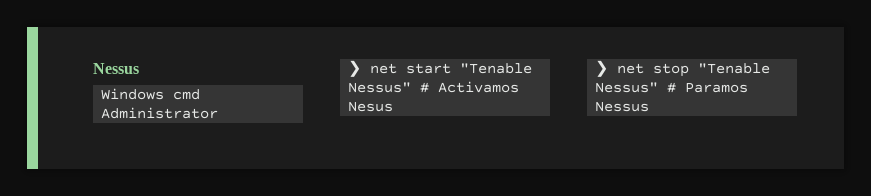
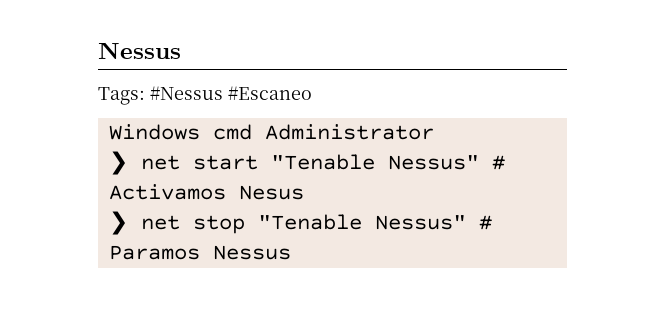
[93,63,139,74] Nessus -> [98,42,181,59] [98,86,312,105] Nessus // Tags: #Nessus #Escaneo

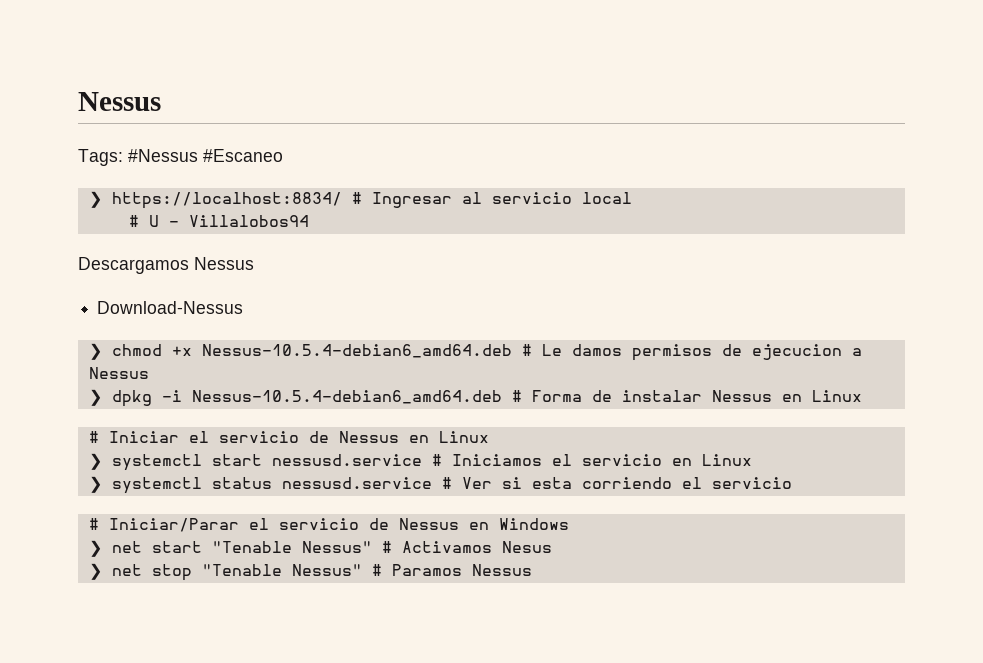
(312, 93) none -> [88,191,632,209] [128,215,309,227] [78,257,254,274] [97,301,244,314] [88,343,862,361] [88,367,149,379] [88,389,862,407] [88,431,489,443] [88,453,752,471] [88,476,792,494] [88,518,489,532] ❯ https://localhost:8834/ # Ingresar al servicio local // # U - Villalobos94 // Descargamos Nessus // Download-Nessus // ❯ chmod +x Nessus-10.5.4-debian6_amd64.deb # Le damos permisos de ejecucion a Nessus // ❯ dpkg -i Nessus-10.5.4-debian6_amd64.deb # Forma de instalar Nessus en Linux // # Iniciar el servicio de Nessus en Linux // ❯ systemctl start nessusd.service # Iniciamos el servicio en Linux // ❯ systemctl status nessusd.service # Ver si esta corriendo el servicio // # Iniciar/Parar el servicio de Nessus en
[212,124,434,140] cmd Administrator -> (569, 524) none

